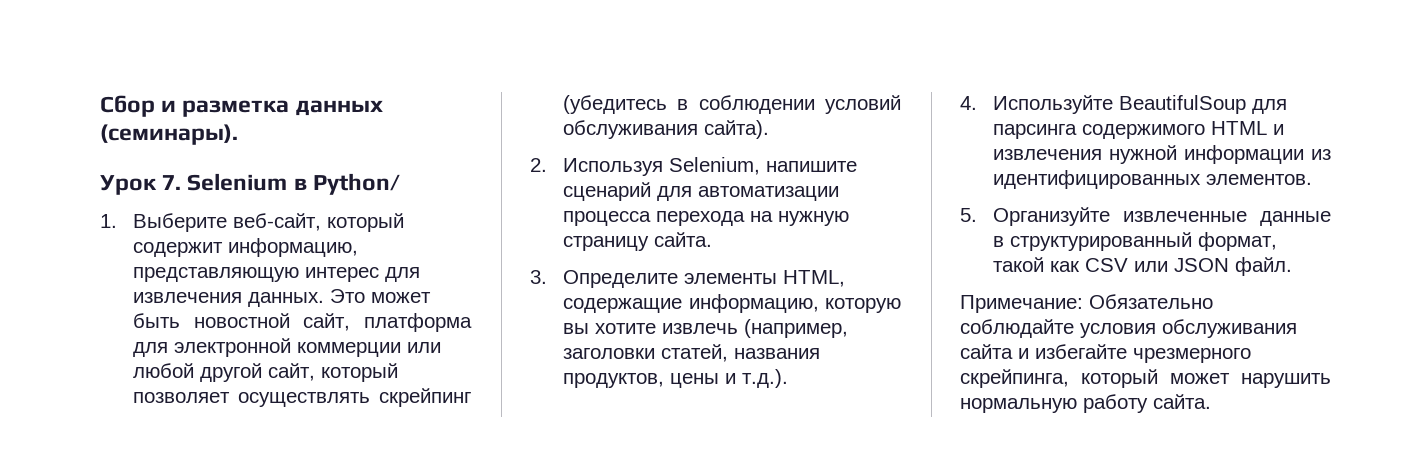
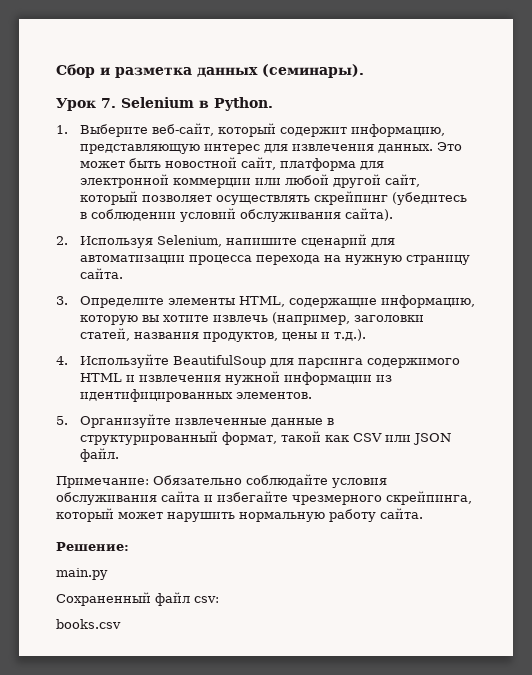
[312,173,400,195] Python/ -> [214,97,273,111] Python.
(1211, 401) none -> [56,542,129,551] [56,568,108,580] [56,592,219,606] [56,619,121,629] // Решение: // main.py // Сохраненный файл csv: // books.csv

